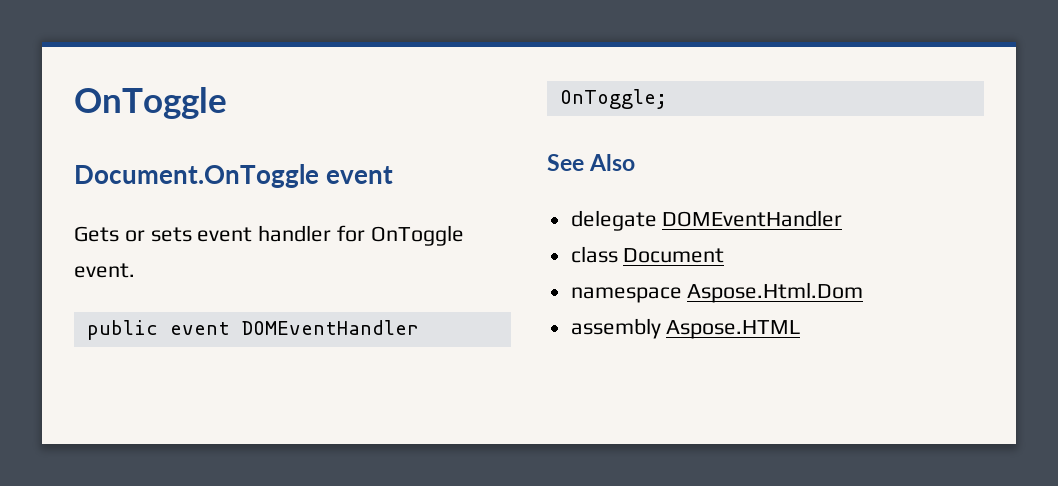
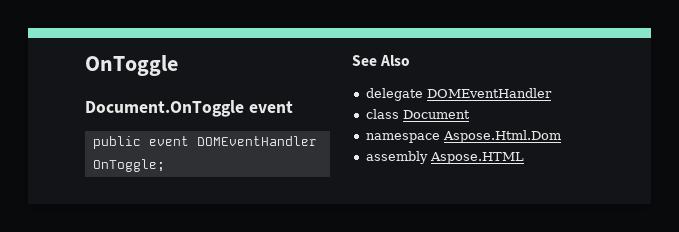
[74,225,464,246] [74,263,135,278] // Gets or sets event handler for OnToggle event. -> (293, 107) none

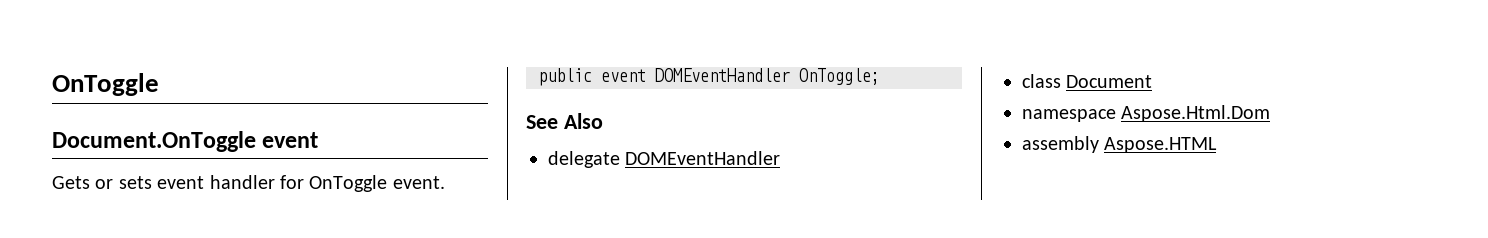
(293, 107) none -> [52,175,445,192] // Gets or sets event handler for OnToggle event.

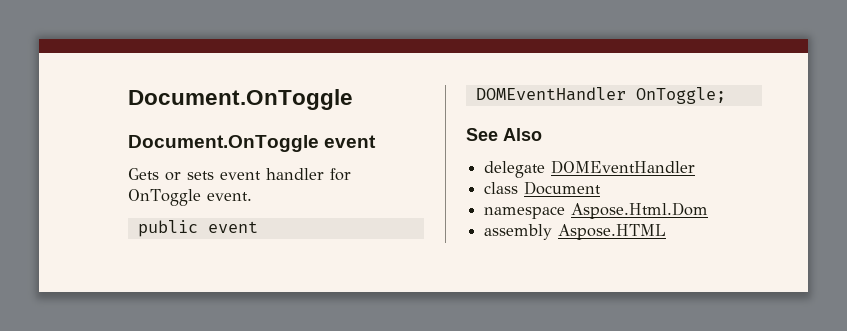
[52,73,159,96] OnToggle -> [128,89,353,110] Document.OnToggle

